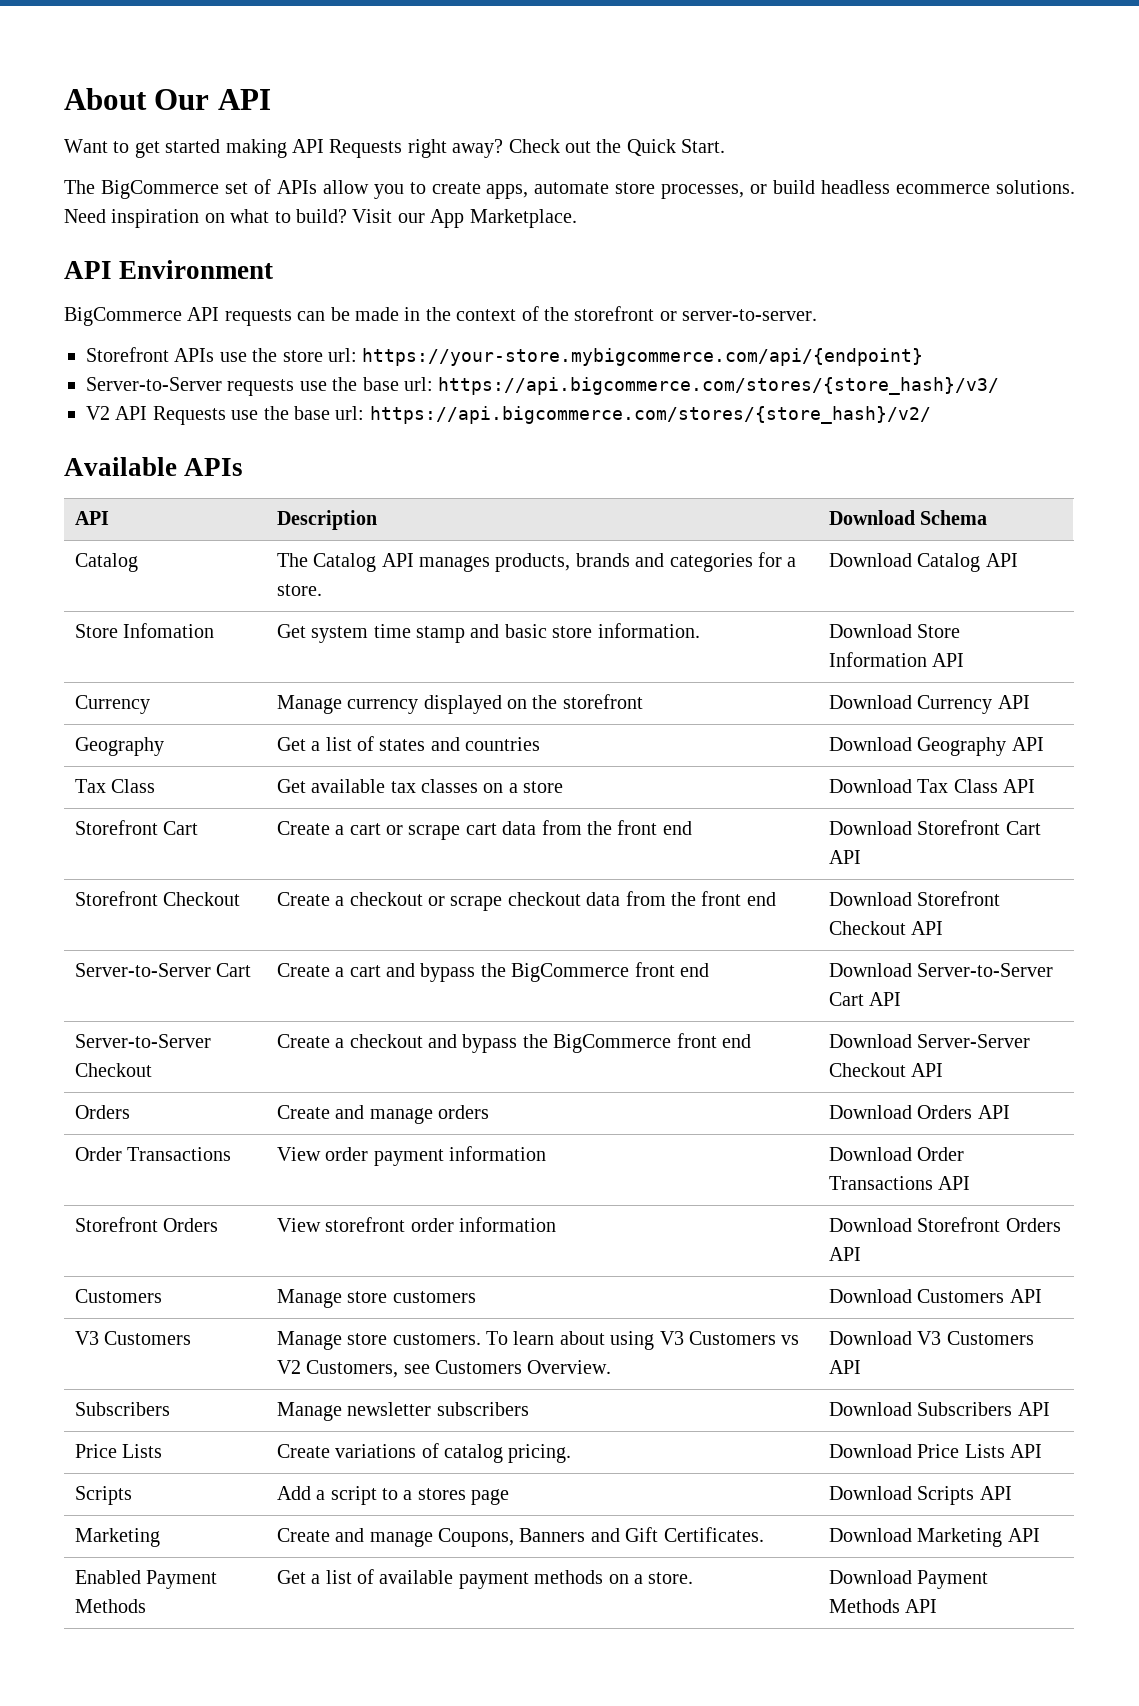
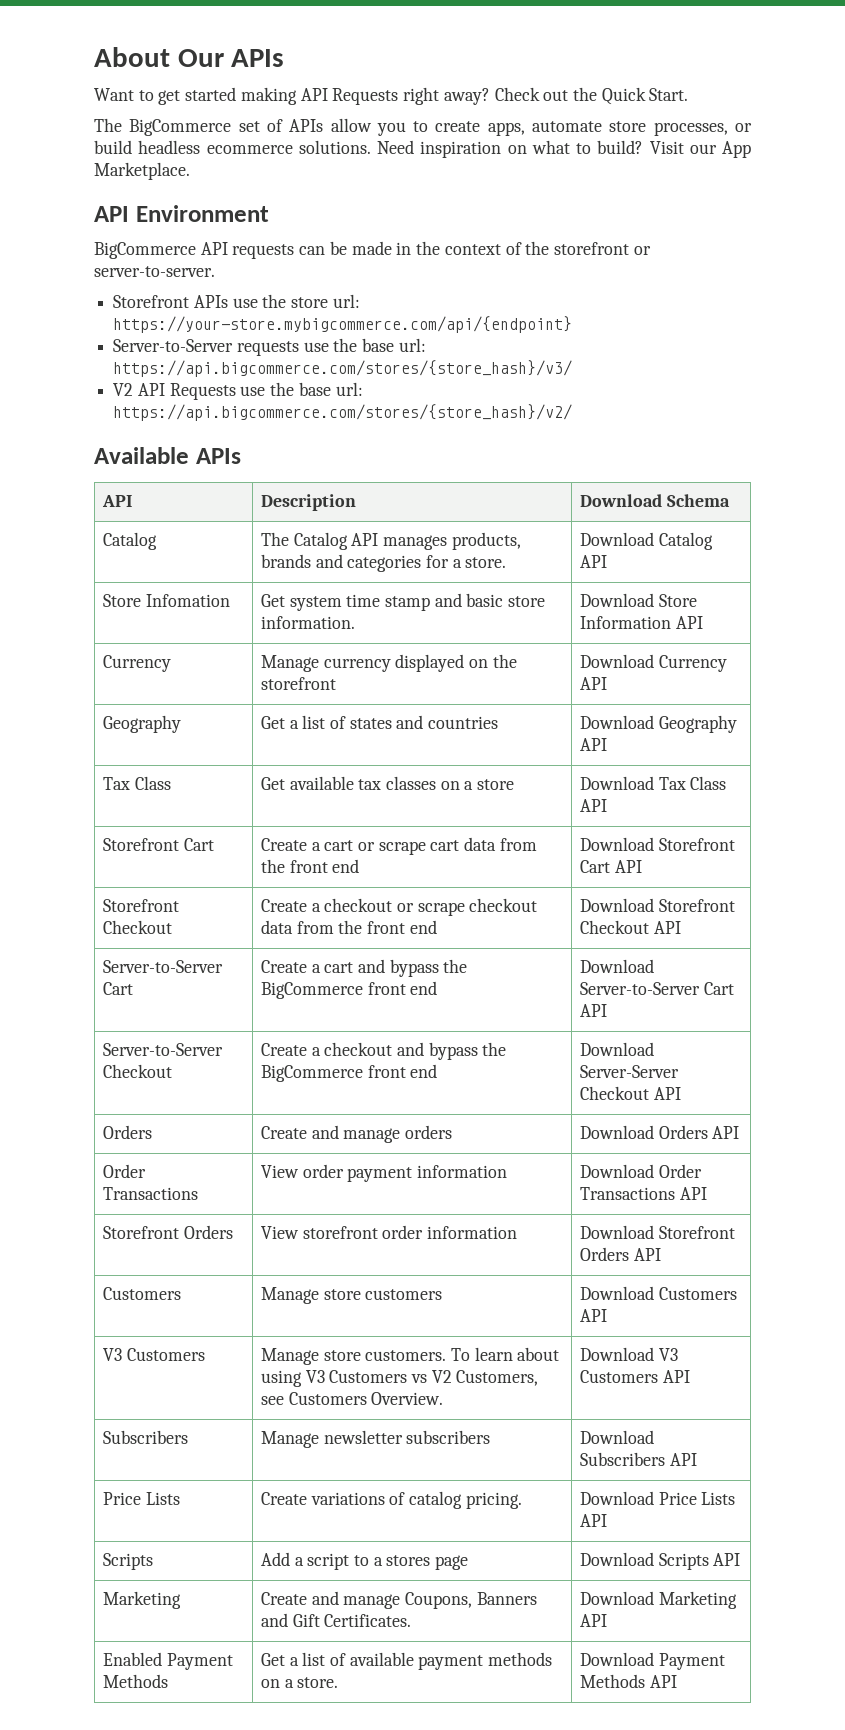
[217,89,271,110] API -> [231,49,285,67] APIs

